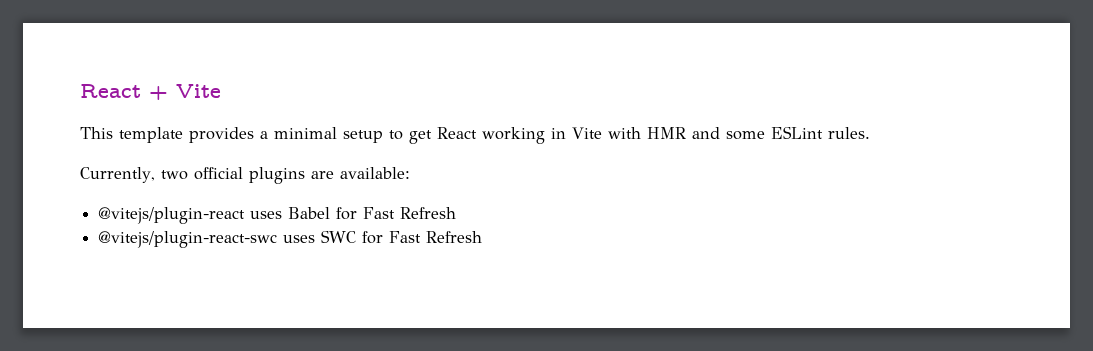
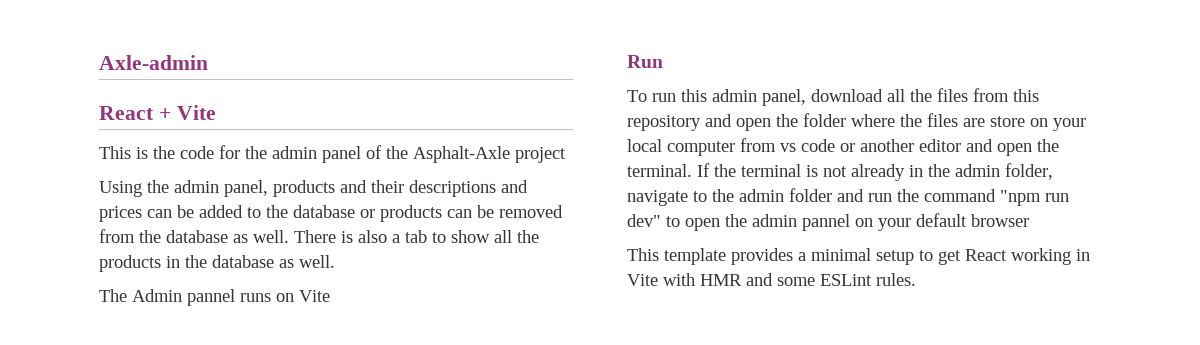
(80, 91) none -> [99,55,208,70] Axle-admin //
(221, 91) none -> [99,145,566,163] [99,180,528,197] [99,205,563,222] [99,229,539,243] [99,255,335,272] [99,289,330,306] [627,55,663,68] [627,88,1039,106] [627,113,1086,131] [627,138,1059,156] [627,163,1053,181] [627,188,1069,206] [627,213,1029,231] // This is the code for the admin panel of the Asphalt-Axle project // Using the admin panel, products and their descriptions and prices can be added to the database or products can be removed from the database as well. There is also a tab to show all the products in the database as well. // The Admin pannel runs on Vite // Run // To run this admin panel, download all the files from this repository and open the folder where the files are store on your local computer from vs code or another editor and open the terminal. If the terminal is not already in the admin folder, navigate to the admin folder and run the command "npm run dev" to open the admin pannel on your default browser
[80,167,410,184] [98,207,457,224] [98,230,483,248] // Currently, two official plugins are available: // @vitejs/plugin-react uses Babel for Fast Refresh // @vitejs/plugin-react-swc uses SWC for Fast Refresh -> (916, 279) none

